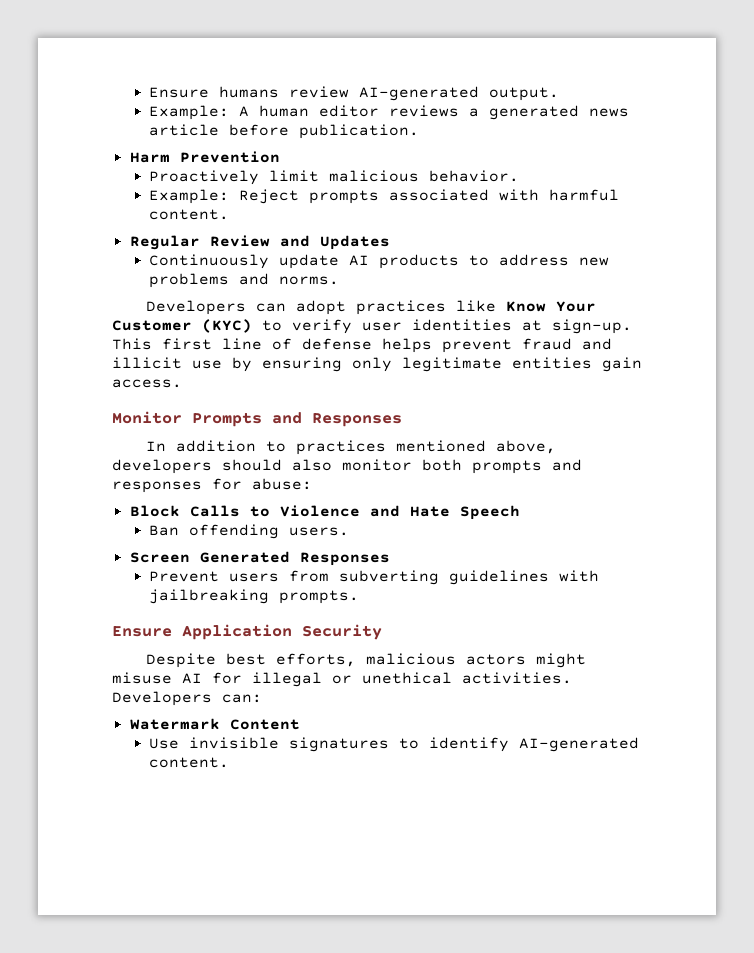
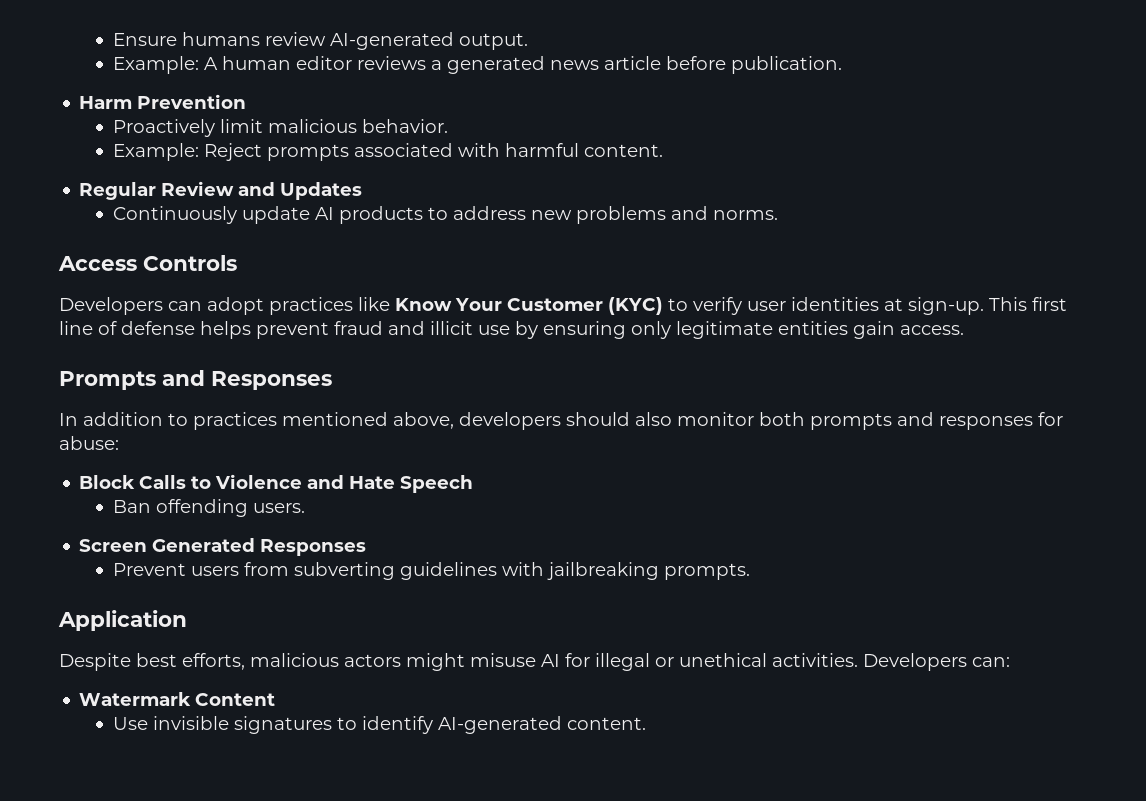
(340, 280) none -> [58,255,237,271] // Access Controls
[112,411,182,424] Monitor -> (964, 330) none
[112,626,172,637] Ensure -> (750, 571) none
[302,624,382,640] Security -> (187, 620) none

